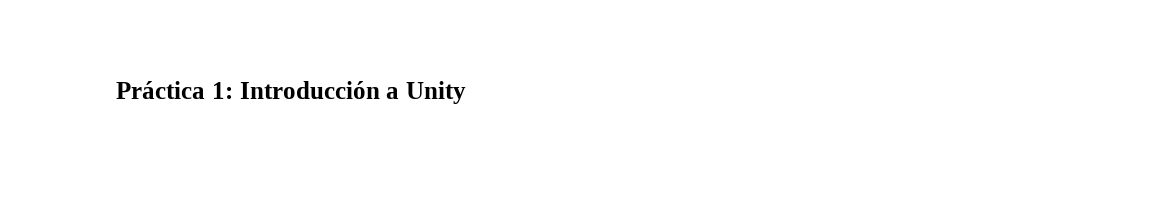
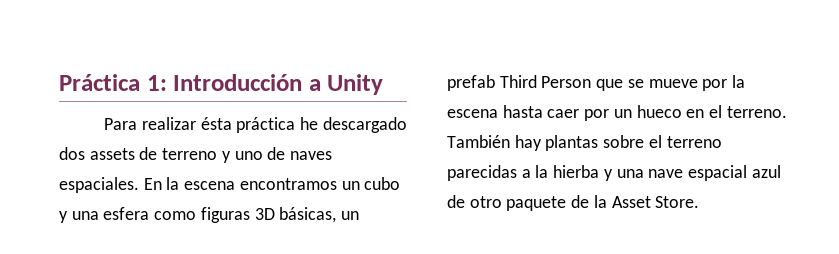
(466, 92) none -> [104,117,407,133] [59,147,333,163] [59,177,401,193] [59,207,360,223] [447,75,746,91] [447,105,787,121] [447,135,722,151] [447,165,781,181] [447,195,700,211] // Para realizar ésta práctica he descargado dos assets de terreno y uno de naves espaciales. En la escena encontramos un cubo y una esfera como figuras 3D básicas, un prefab Third Person que se mueve por la escena hasta caer por un hueco en el terreno. También hay plantas sobre el terreno parecidas a la hierba y una nave espacial azul de otro paquete de la Asset Store.

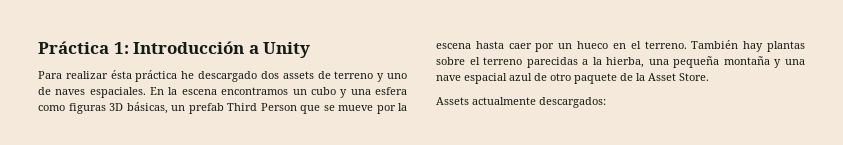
[553,165,600,178] hierba -> [606,56,770,68] hierba, una pequeña montaña
(700, 202) none -> [436,97,606,108] // Assets actualmente descargados:

